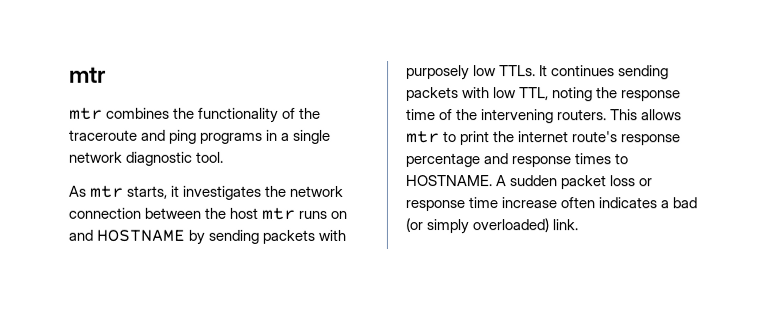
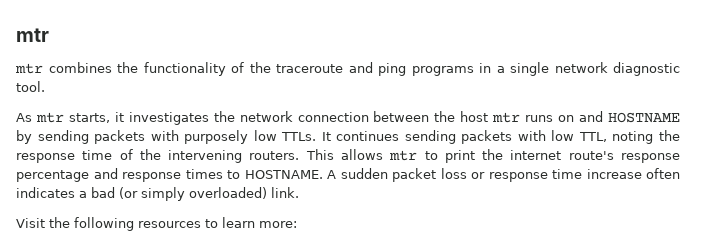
(579, 225) none -> [16,217,297,231] // Visit the following resources to learn more:

